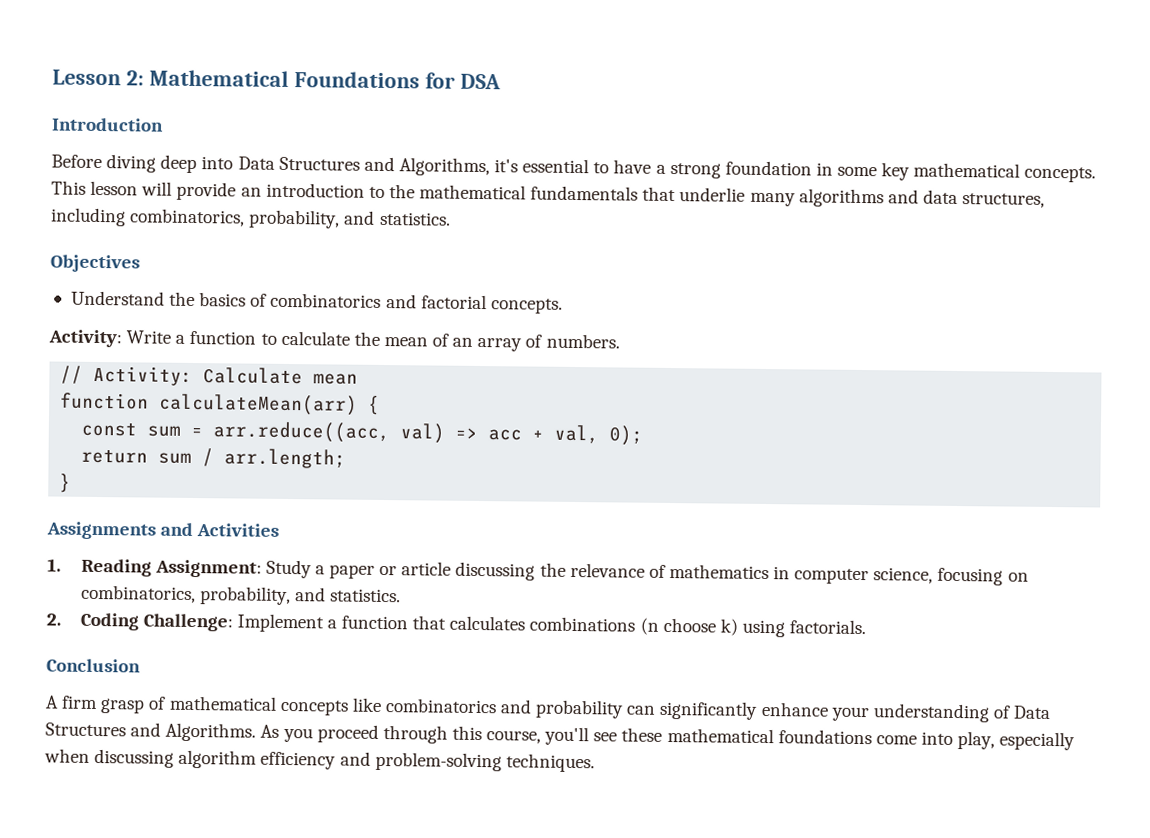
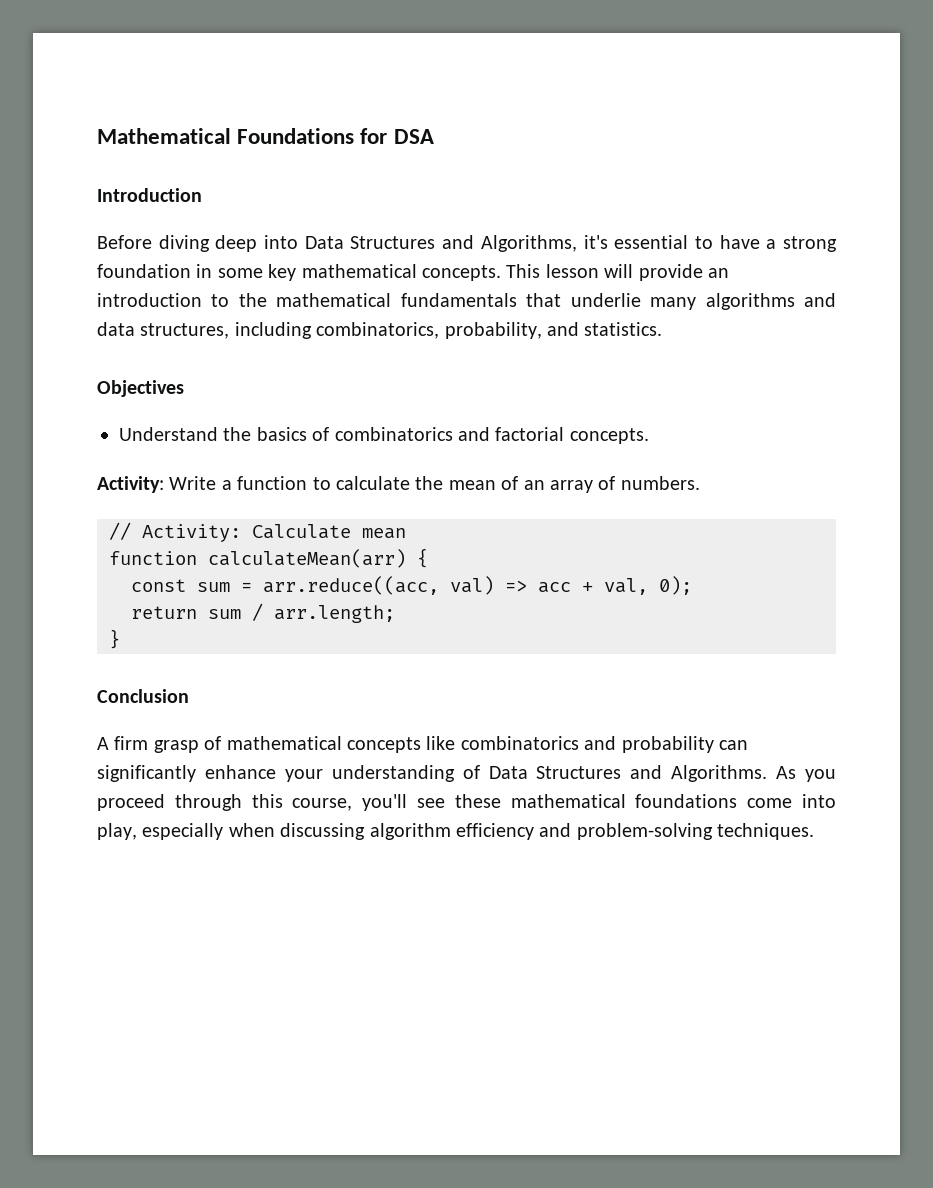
[52,69,144,86] Lesson 2: -> (97, 136) none
[46,521,280,540] [47,558,1029,586] [80,584,401,606] [46,612,867,638] // Assignments and Activities // 1. Reading Assignment: Study a paper or article discussing the relevance of mathematics in computer science, focusing on combinatorics, probability, and statistics. // 2. Coding Challenge: Implement a function that calculates combinations (n choose k) using factorials. -> (120, 639) none

